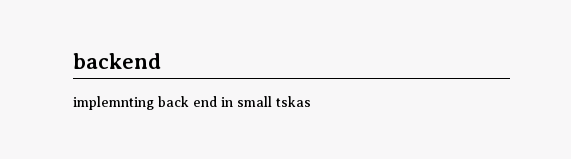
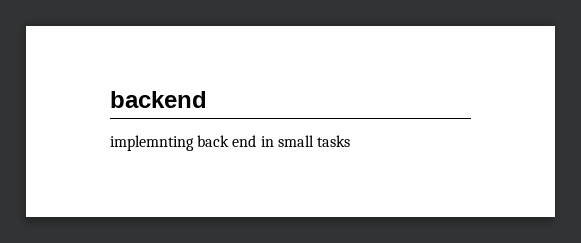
[276,96,311,107] tskas -> [316,135,350,147] tasks

